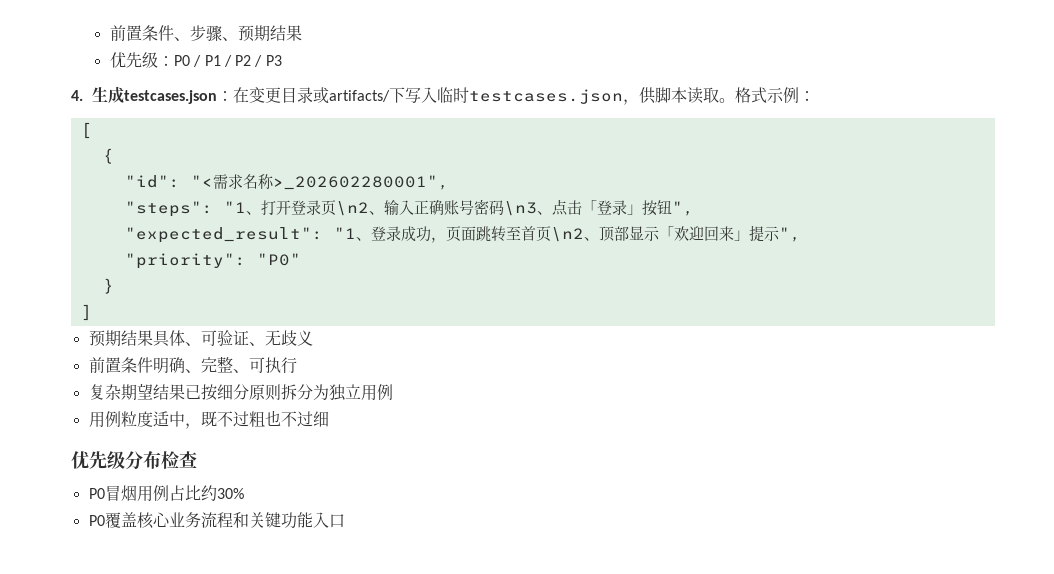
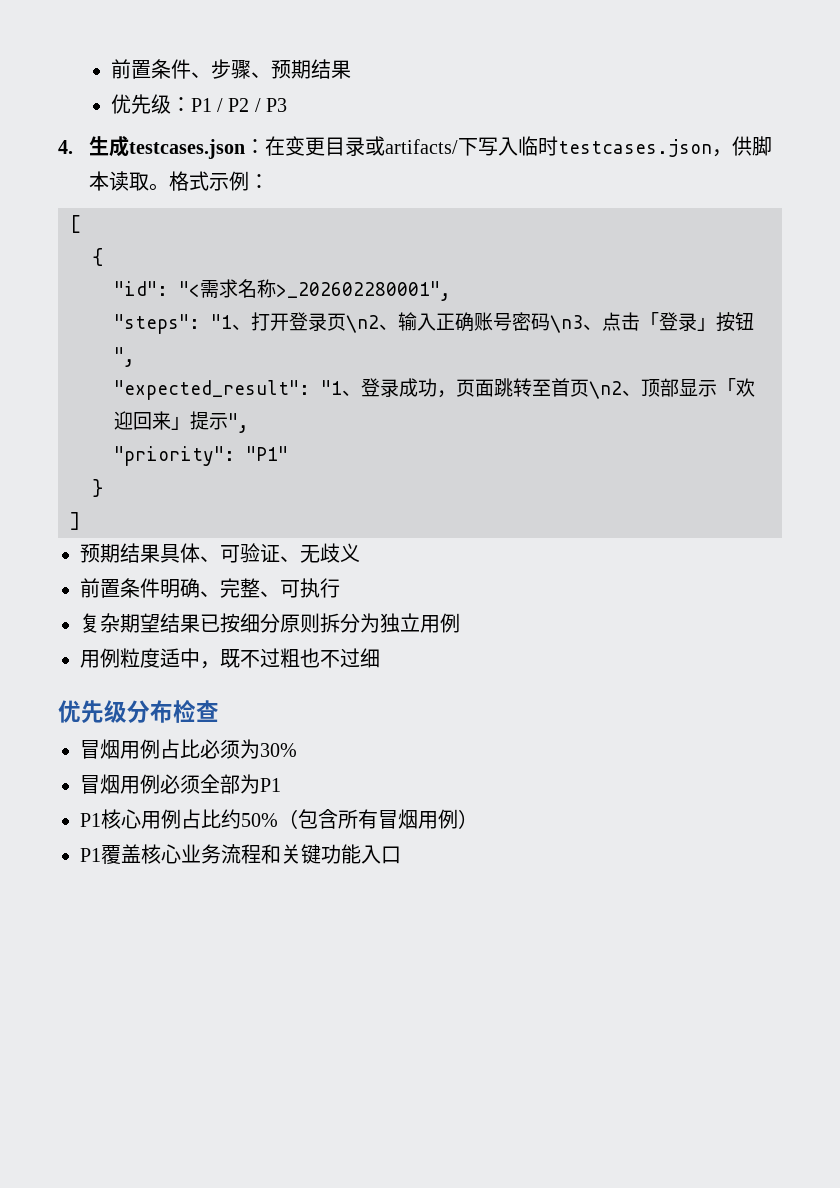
[173,55,202,67] P0 / -> (191, 104) none
[256,253,301,266] "P0" -> [246,446,288,461] "P1"
[88,488,105,499] P0 -> (219, 711) none
[200,485,217,501] 约 -> [200,739,260,759] 必须为
[88,515,105,526] P0 -> [80,774,281,794] [80,809,478,829] [80,848,101,862] 冒烟用例必须全部为P1 // P1核心用例占比约50%（包含所有冒烟用例） // P1

